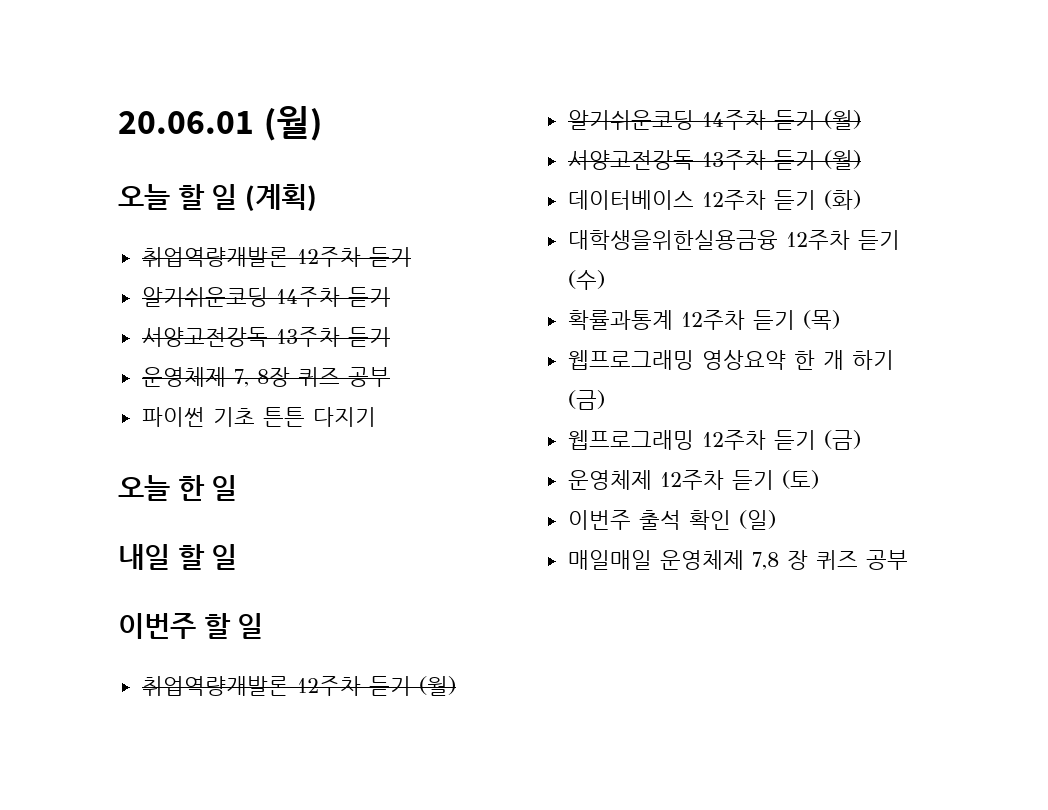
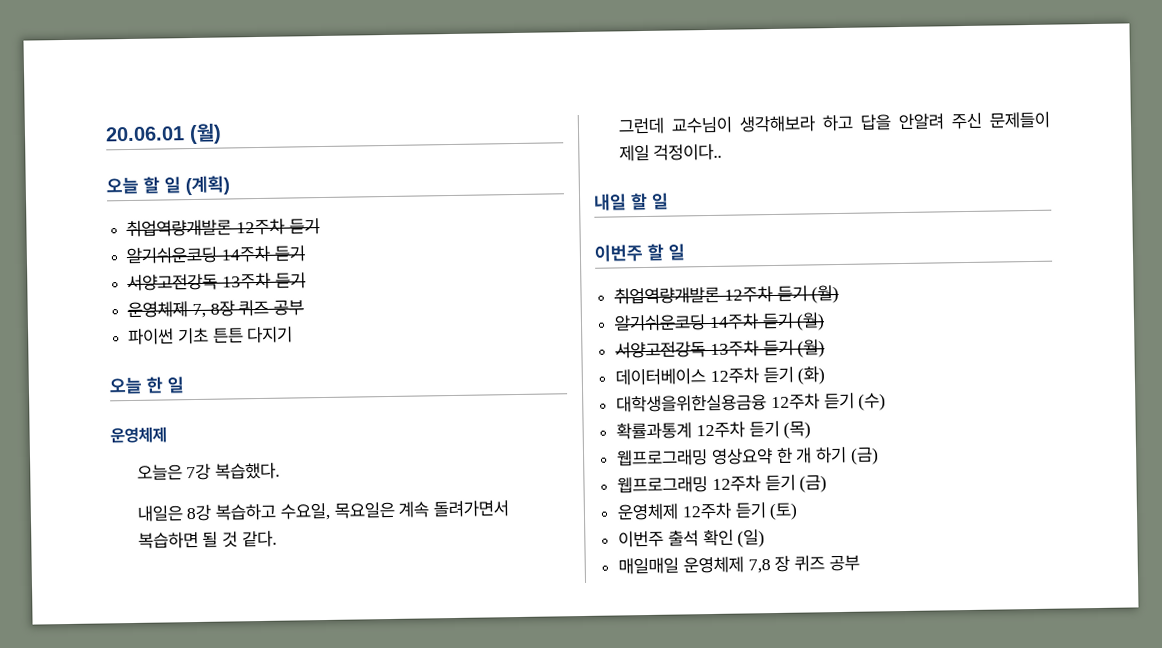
(238, 488) none -> [110,426,167,444] [136,462,281,481] [136,500,509,522] [137,530,277,549] [617,111,1051,135] [618,143,723,162] // 운영체제 // 오늘은 7강 복습했다. // 내일은 8강 복습하고 수요일, 목요일은 계속 돌려가면서 복습하면 될 것 같다. // 그런데 교수님이 생각해보라 하고 답을 안알려 주신 문제들이 제일 걱정이다..

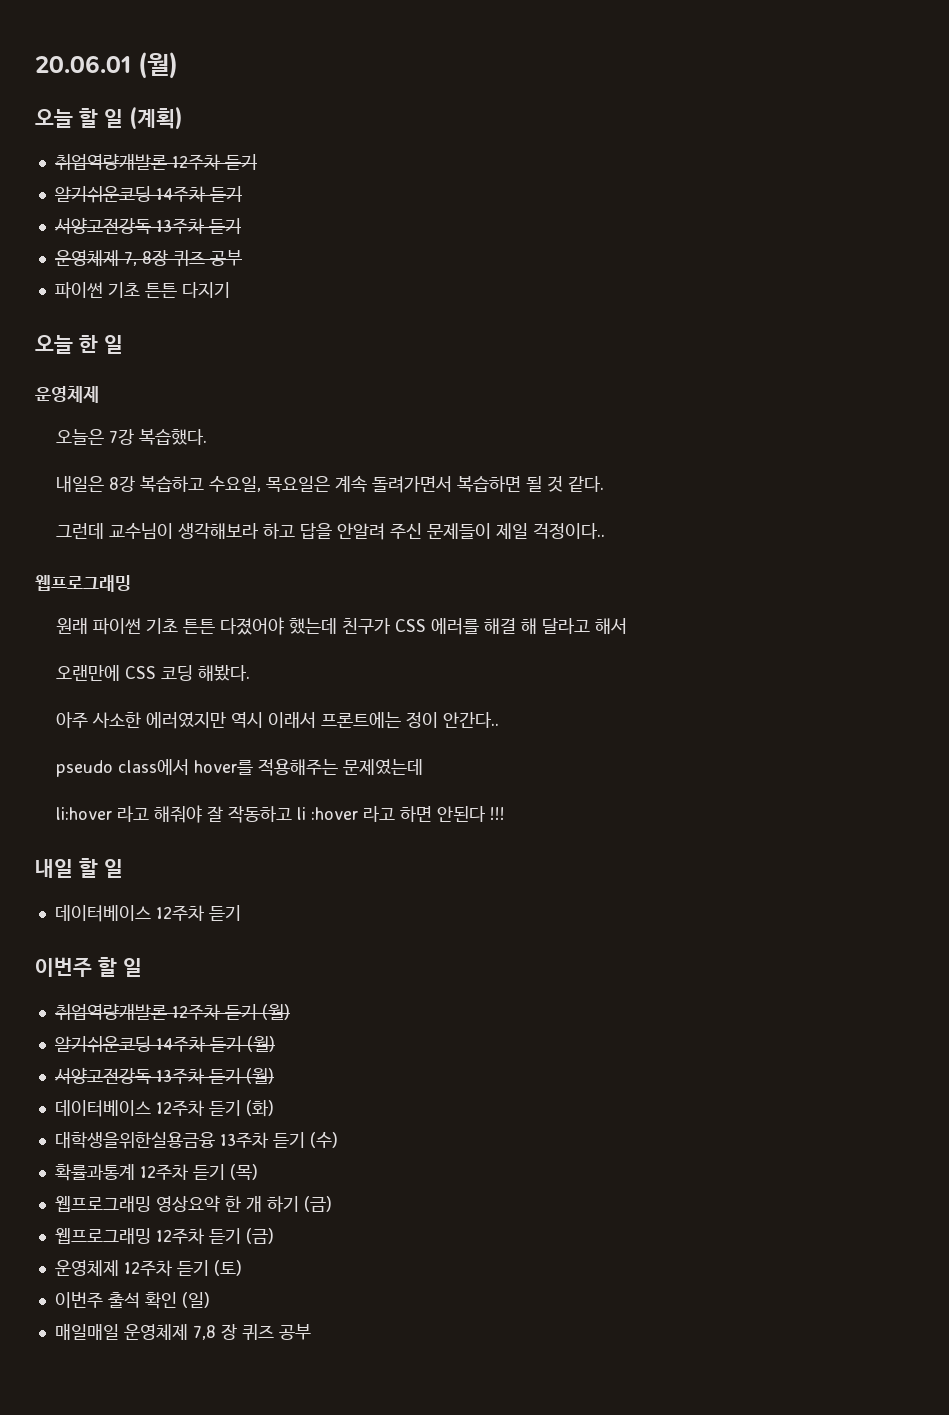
(723, 152) none -> [35,575,131,592] [56,617,628,635] [56,665,251,681] [56,712,500,729] [56,759,424,777] [56,805,506,823] // 웹프로그래밍 // 원래 파이썬 기초 튼튼 다졌어야 했는데 친구가 CSS 에러를 해결 해 달라고 해서 // 오랜만에 CSS 코딩 해봤다. // 아주 사소한 에러였지만 역시 이래서 프론트에는 정이 안간다.. // pseudo class에서 hover를 적용해주는 문제였는데 // li:hover 라고 해줘야 잘 작동하고 li :hover 라고 하면 안된다 !!!
(669, 201) none -> [54,905,241,922] // 데이터베이스 12주차 듣기
[770,393,820,411] 12주차 -> [219,1132,269,1148] 13주차

